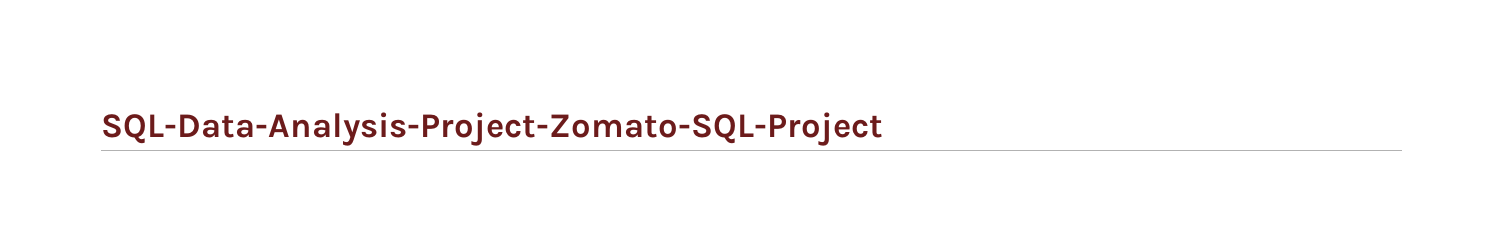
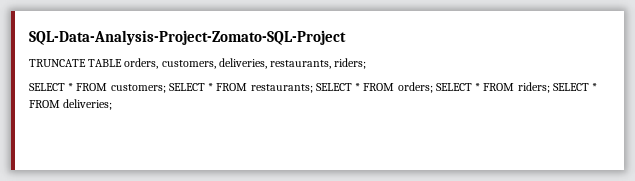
(883, 129) none -> [29,58,367,69] [29,82,598,93] [29,99,113,110] // TRUNCATE TABLE orders, customers, deliveries, restaurants, riders; // SELECT * FROM customers; SELECT * FROM restaurants; SELECT * FROM orders; SELECT * FROM riders; SELECT * FROM deliveries;

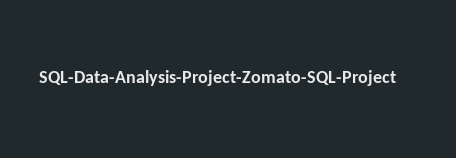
[29,58,367,69] [29,82,598,93] [29,99,113,110] // TRUNCATE TABLE orders, customers, deliveries, restaurants, riders; // SELECT * FROM customers; SELECT * FROM restaurants; SELECT * FROM orders; SELECT * FROM riders; SELECT * FROM deliveries; -> (396, 78) none

